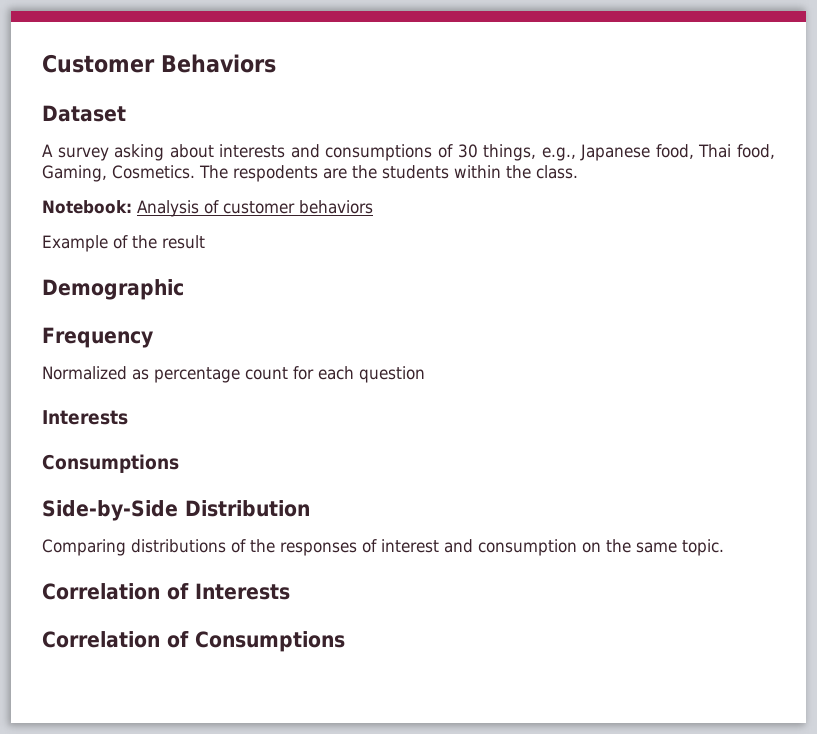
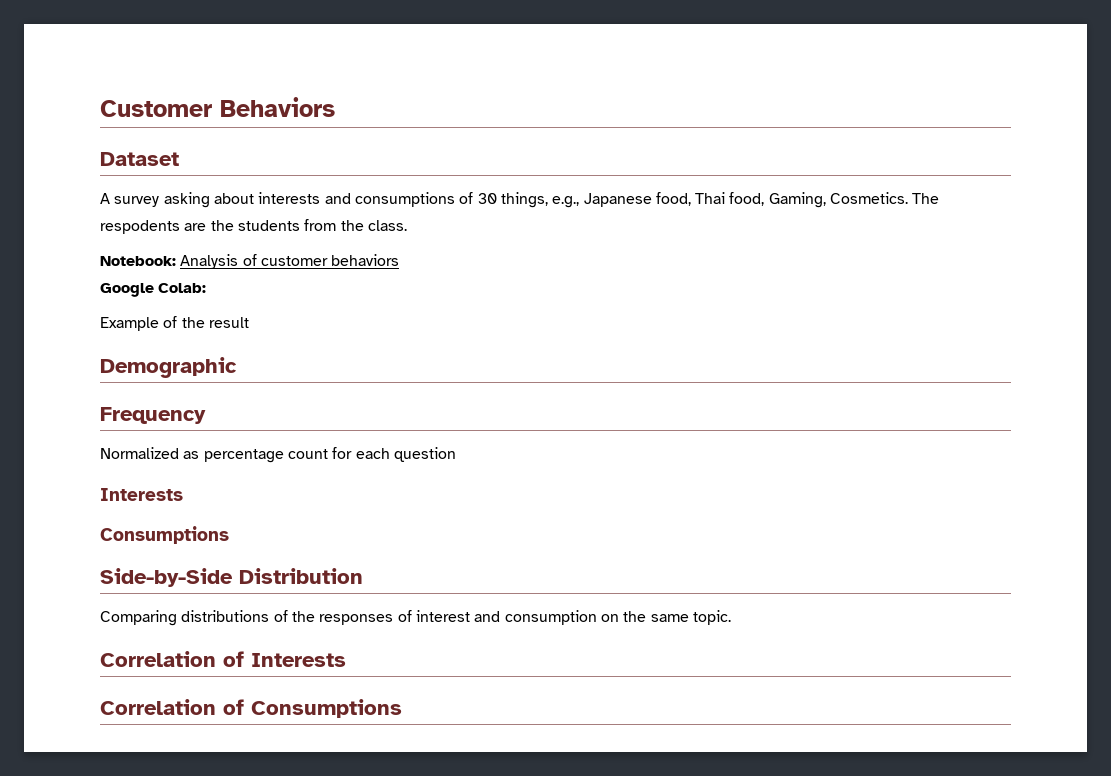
[454,165,501,178] within -> [304,219,337,231] from
(373, 207) none -> [100,283,207,297] // Google Colab:

